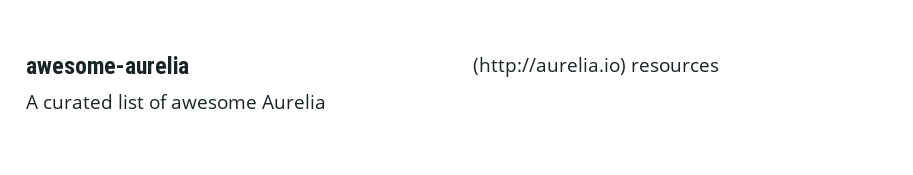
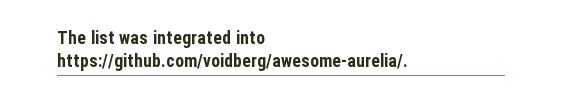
[26,56,189,74] [26,94,326,109] [473,57,719,77] awesome-aurelia // A curated list of awesome Aurelia (http://aurelia.io) resources -> [57,30,265,48] [57,53,408,71] The list was integrated into https://github.com/voidberg/awesome-aurelia/.

